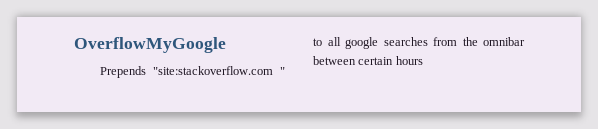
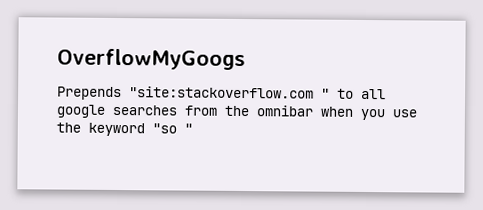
[74,37,226,53] OverflowMyGoogle -> [57,48,246,71] OverflowMyGoogs
[313,56,423,65] between certain hours -> [320,106,417,121] [56,122,193,137] when you use the keyword "so "

